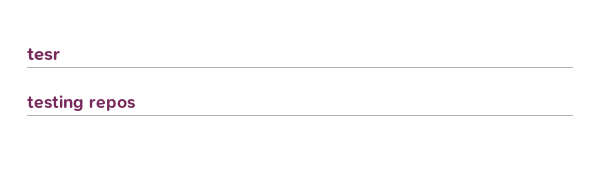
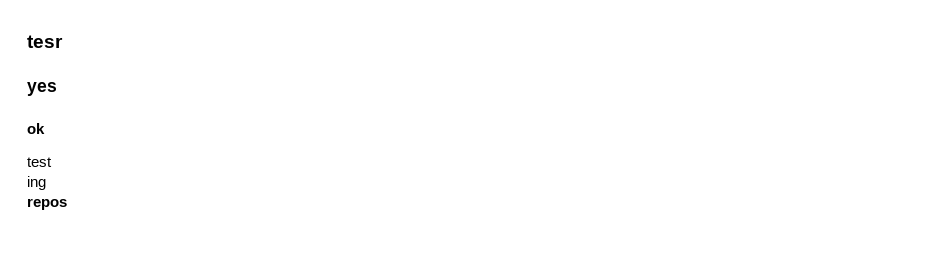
[27,95,84,111] testing -> [27,82,57,96] [27,123,45,134] [27,157,52,167] [27,176,46,190] yes // ok // test // ing //

